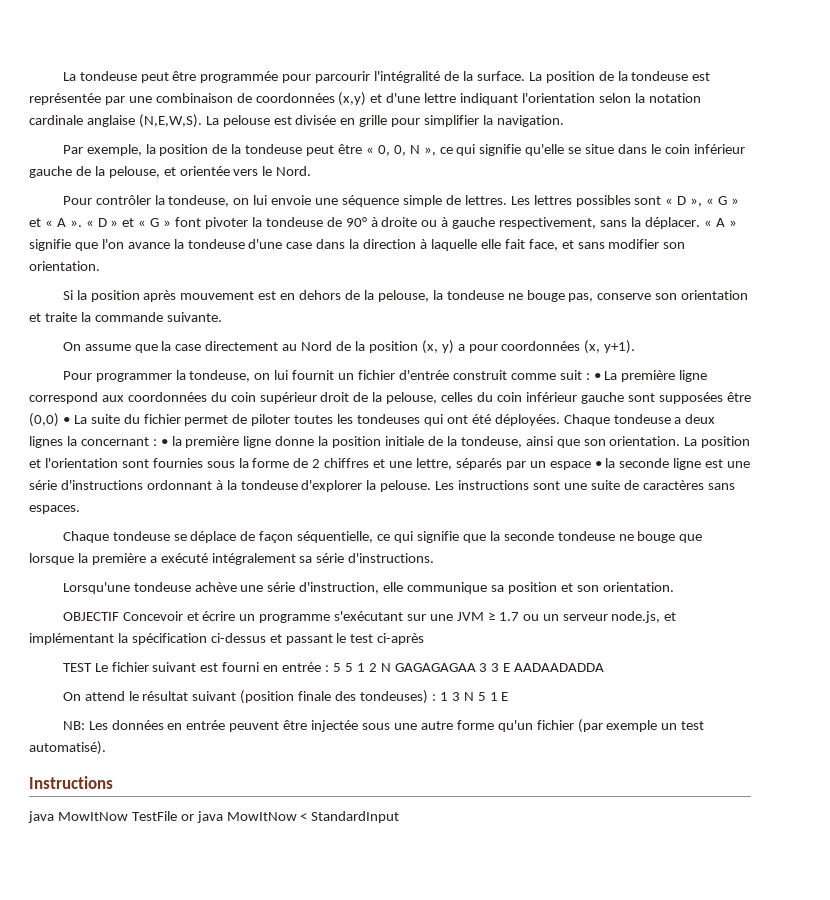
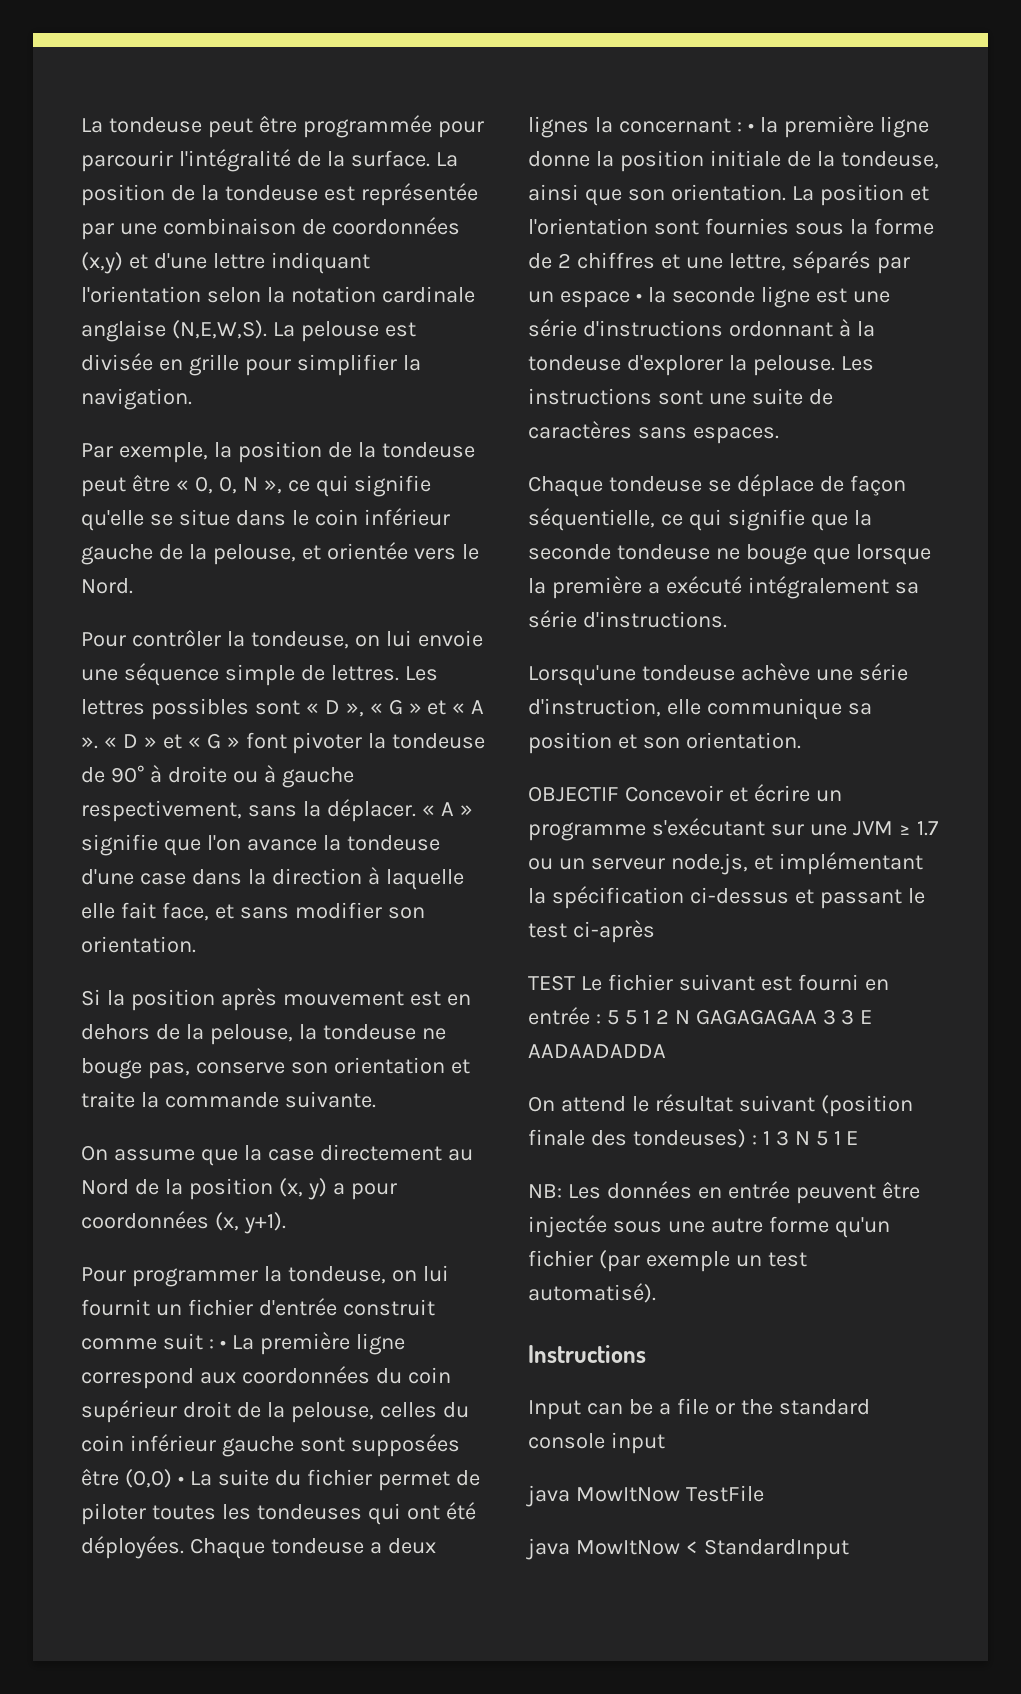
(113, 782) none -> [528,1398,870,1420] [528,1432,665,1454] // Input can be a file or the standard console input
[180,814,194,821] or -> (764, 1493) //

